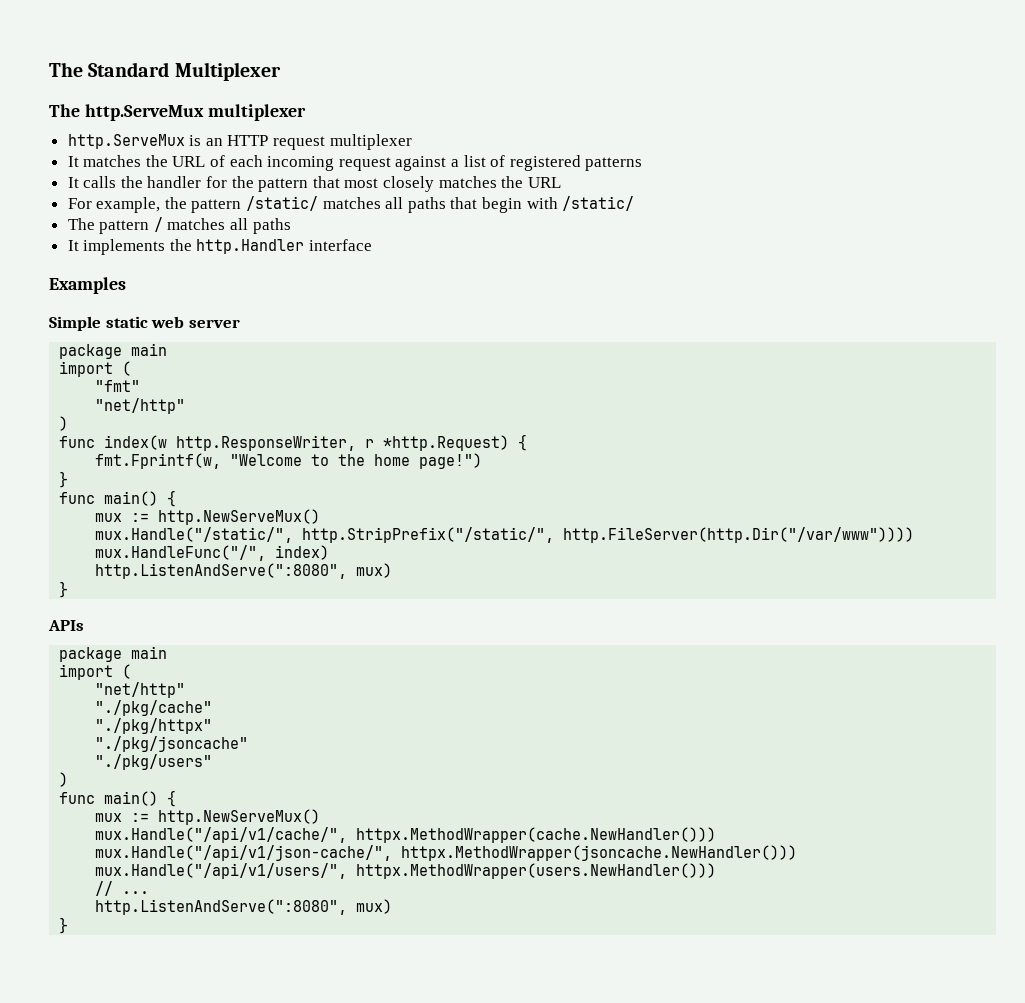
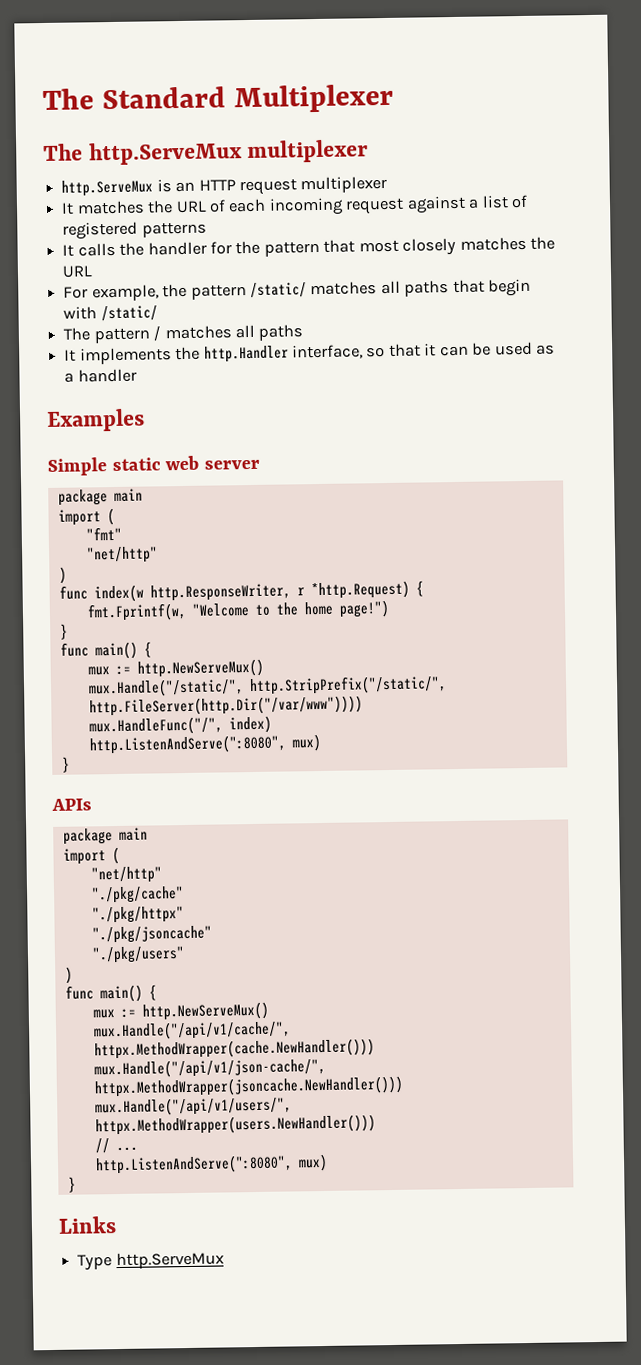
[309,239,373,251] interface -> [291,341,556,360] [64,368,137,383] interface, so that it can be used as a handler
(69, 925) none -> [58,1216,117,1234] [77,1251,224,1271] // Links // Type http.ServeMux

